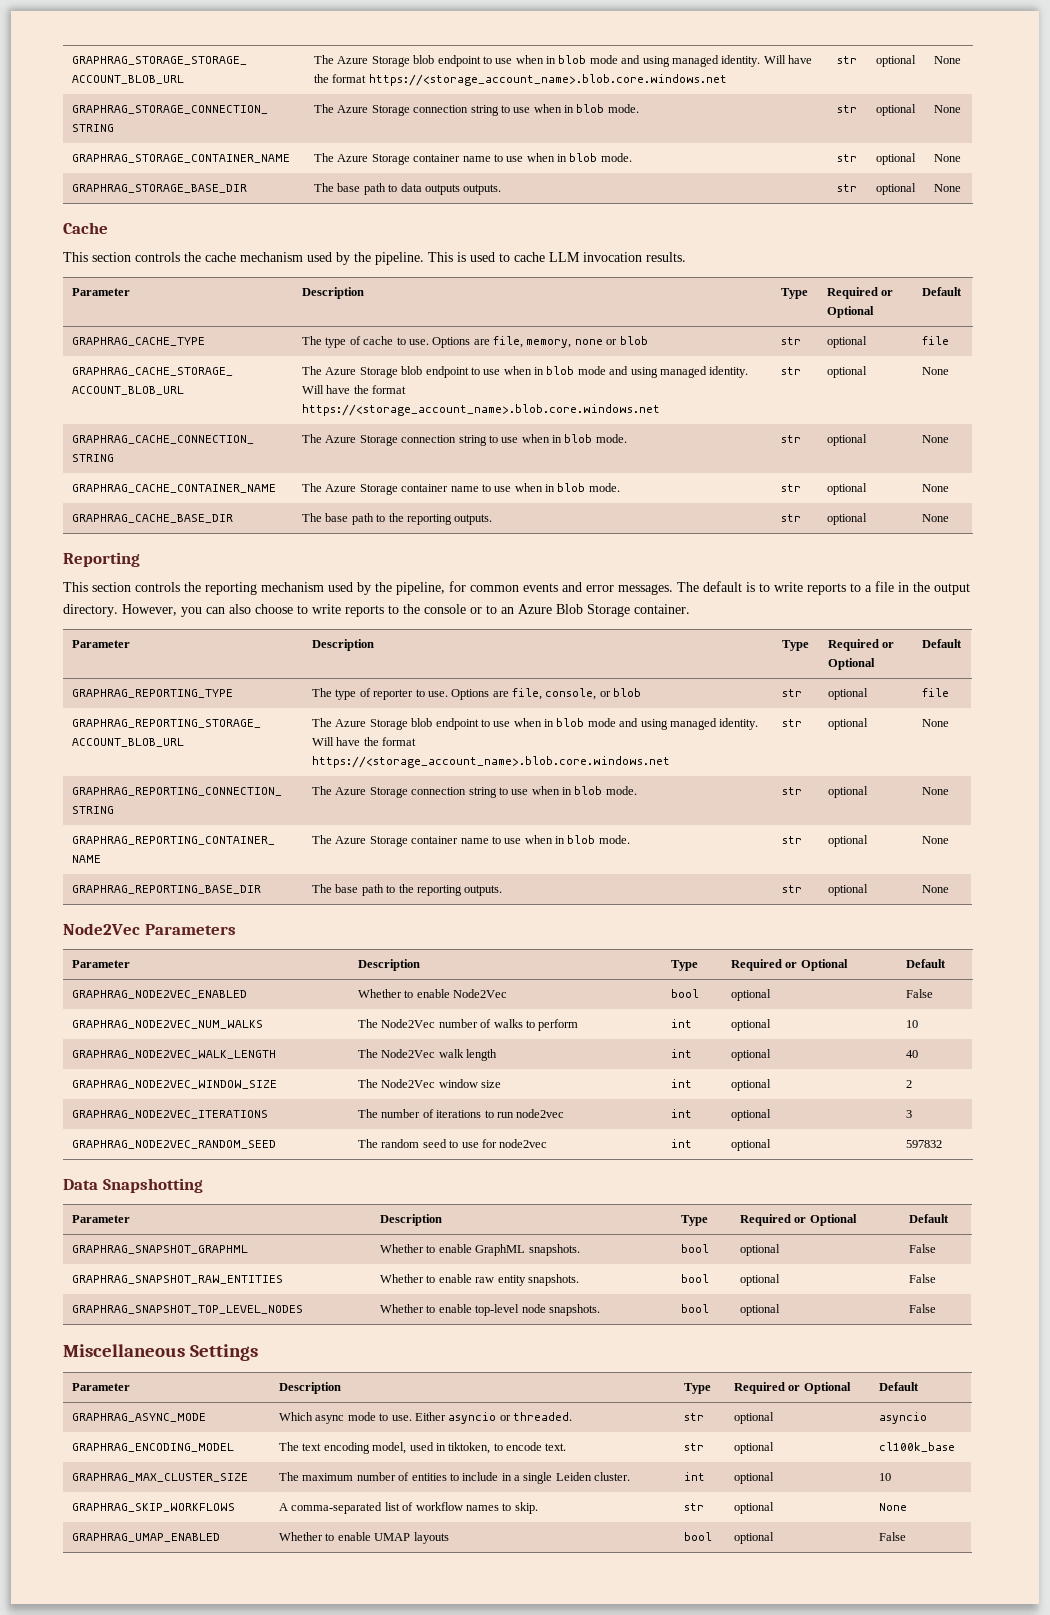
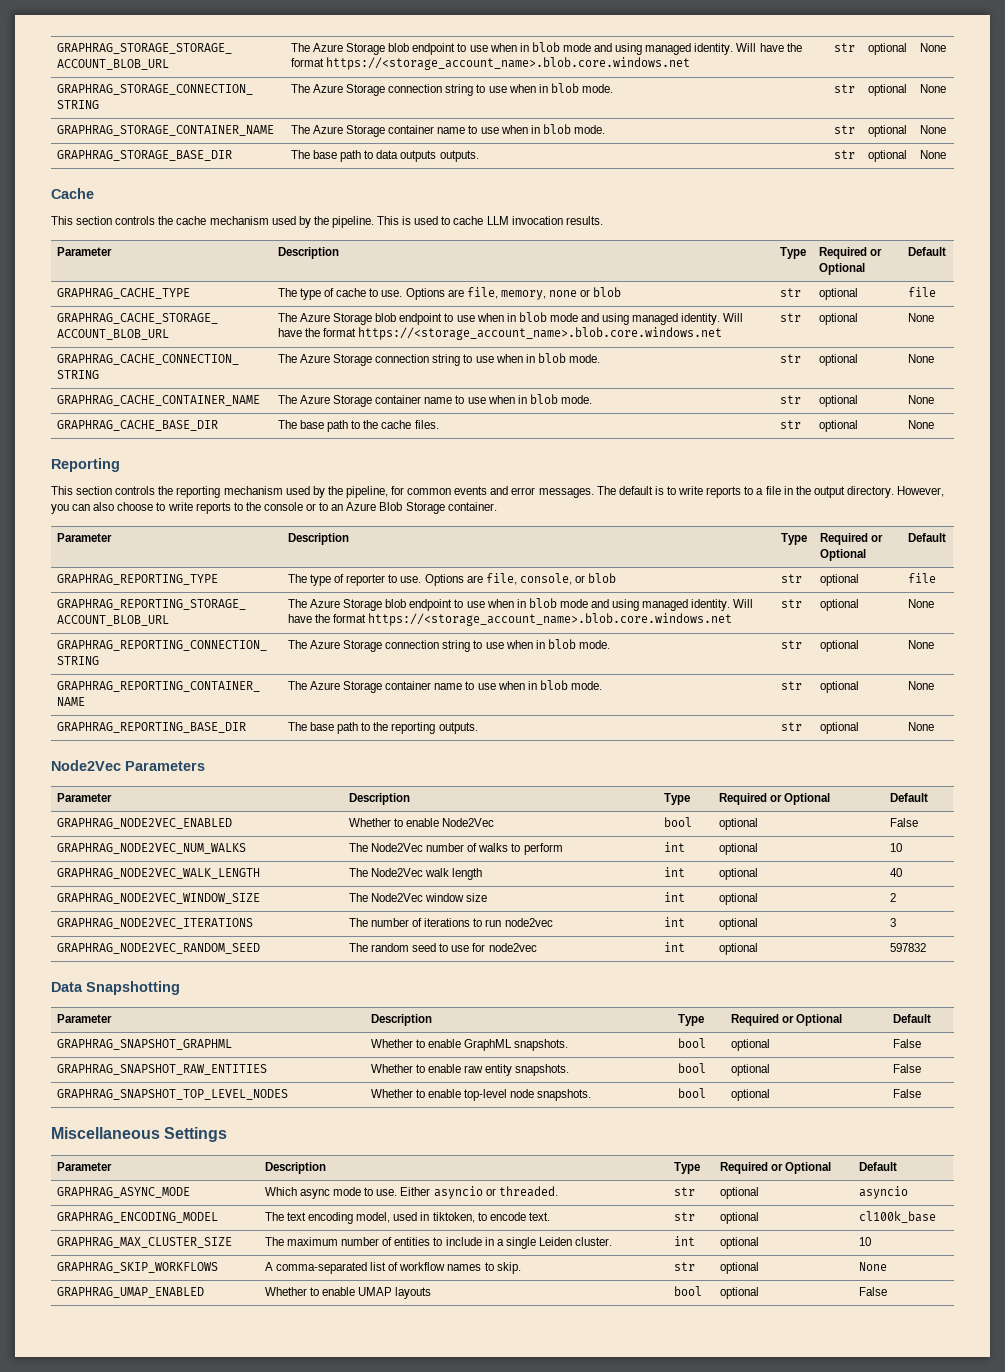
[406,514,493,525] reporting outputs. -> [381,420,439,429] cache files.

